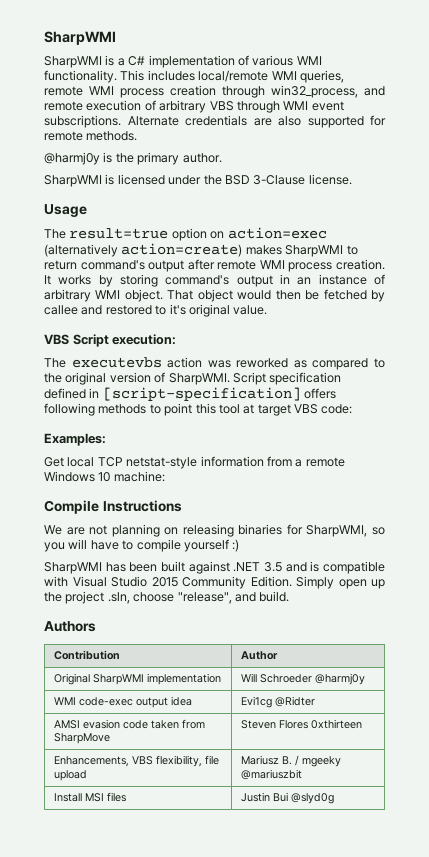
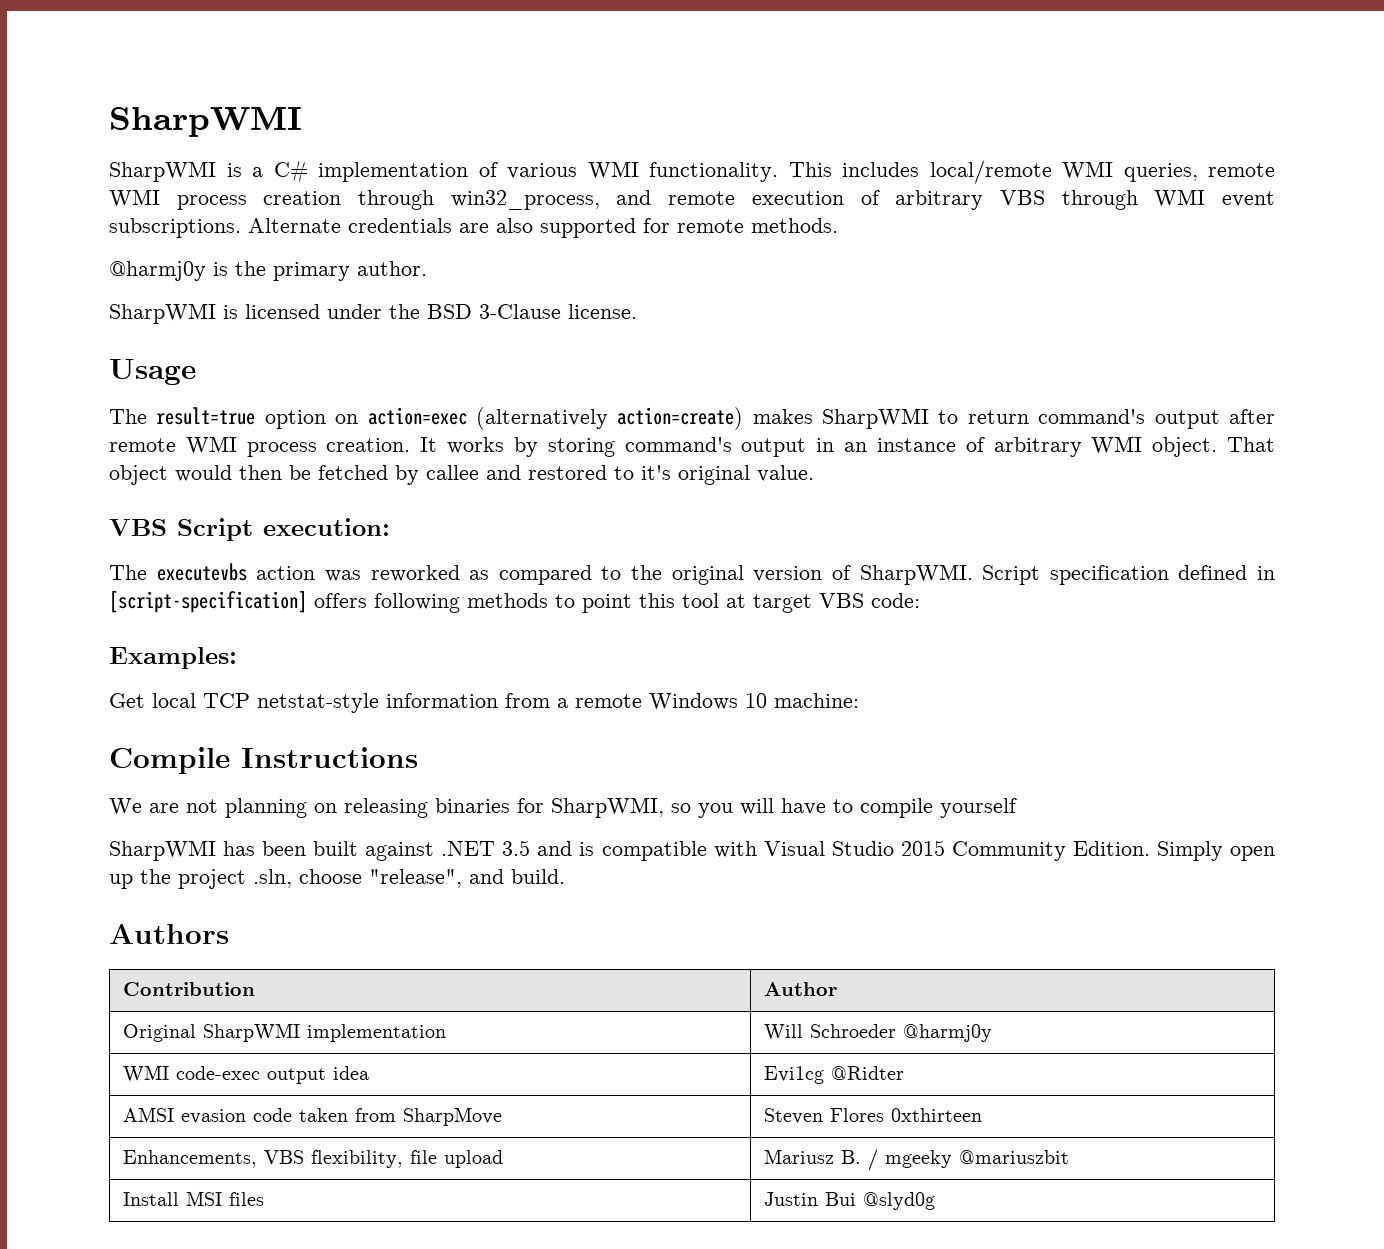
[232,539,240,552] :) -> (1017, 808) none

